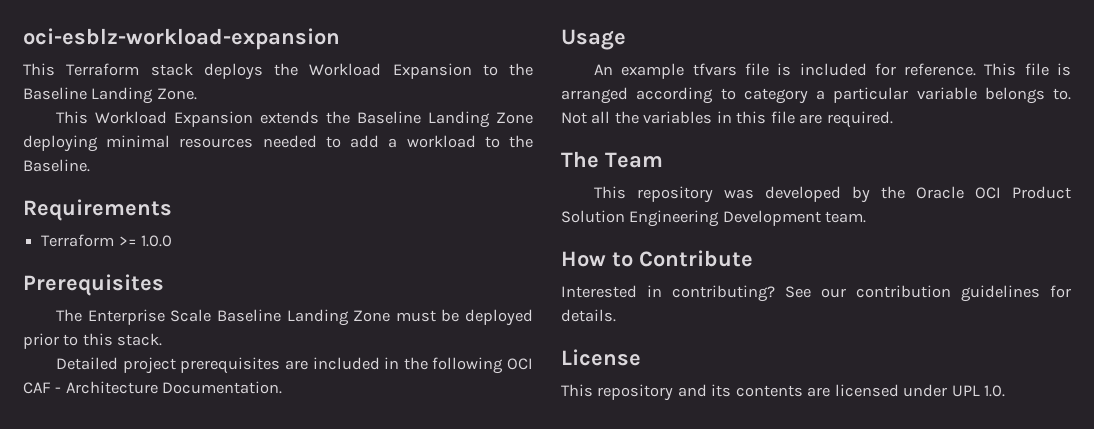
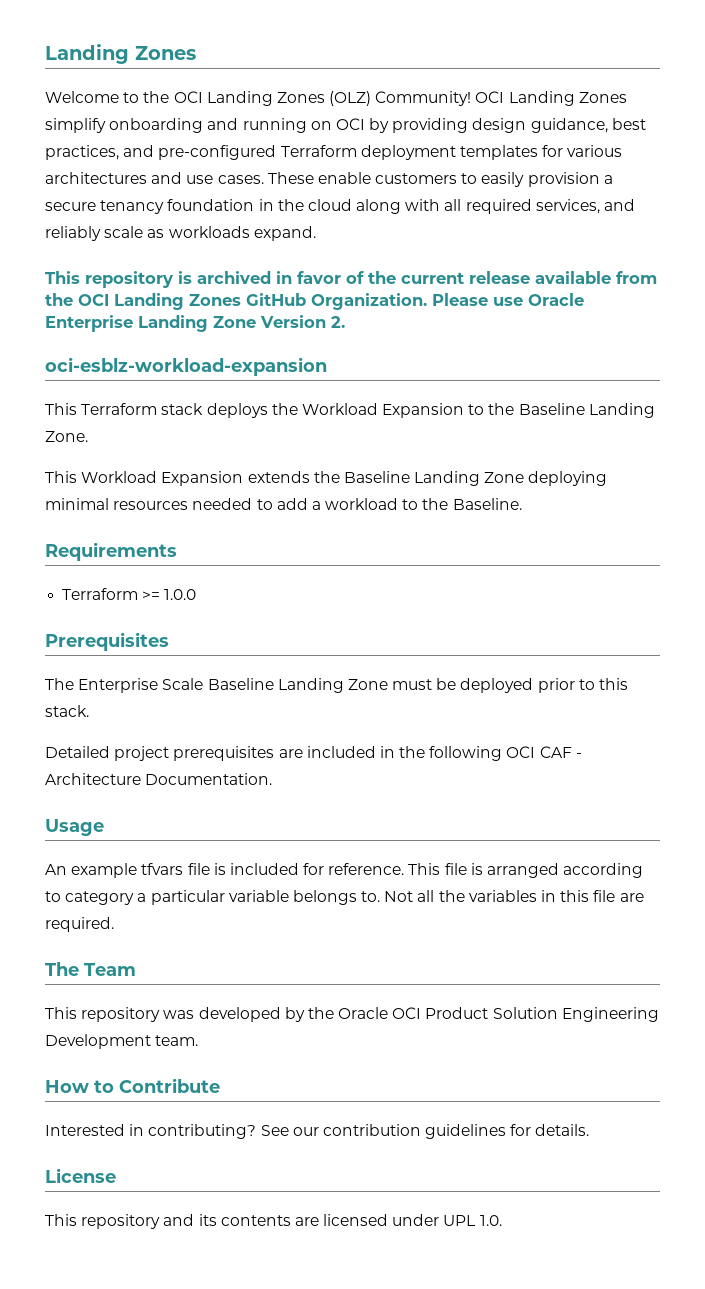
(23, 39) none -> [45,44,196,64] [45,91,627,106] [45,118,646,133] [45,145,623,160] [45,172,613,187] [45,199,636,214] [45,226,316,241] [45,271,657,288] [45,293,584,310] [45,315,345,332] Landing Zones // Welcome to the OCI Landing Zones (OLZ) Community! OCI Landing Zones simplify onboarding and running on OCI by providing design guidance, best practices, and pre-configured Terraform deployment templates for various architectures and use cases. These enable customers to easily provision a secure tenancy foundation in the cloud along with all required services, and reliably scale as workloads expand. // This repository is archived in favor of the current release available from the OCI Landing Zones GitHub Organization. Please use Oracle Enterprise Landing Zone Version 2. //

